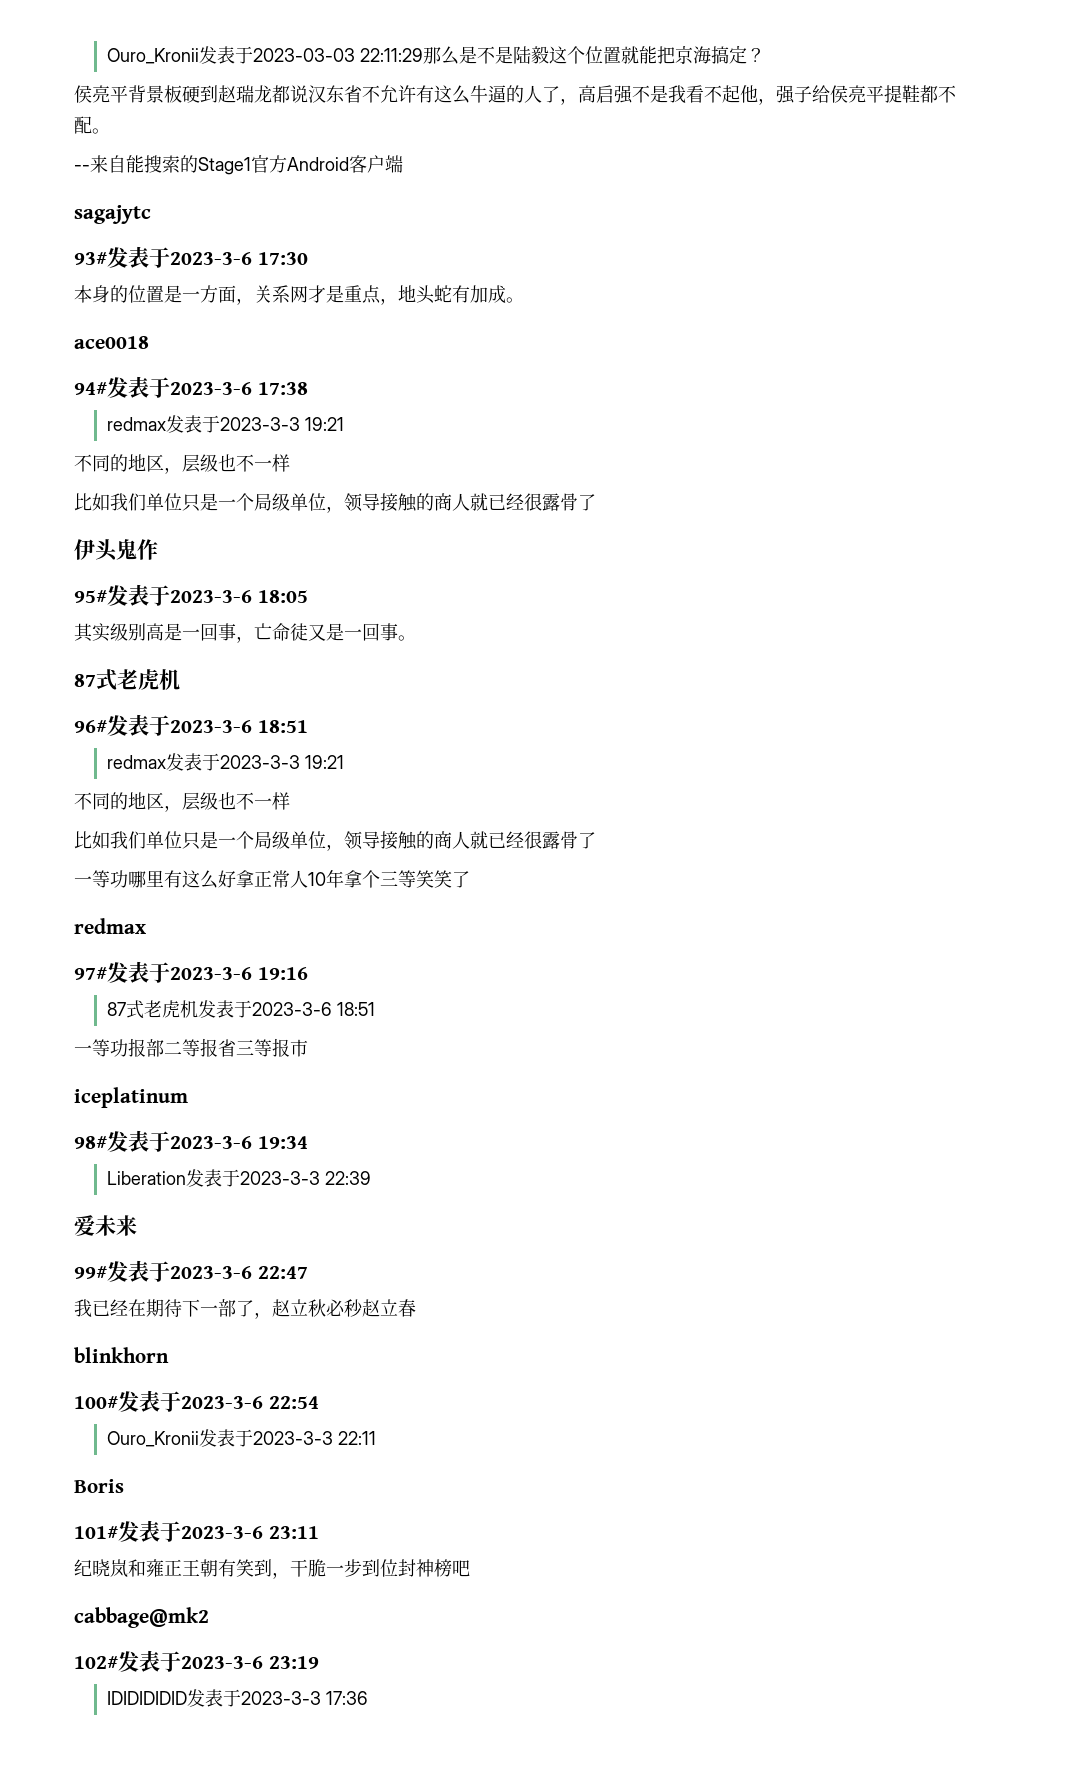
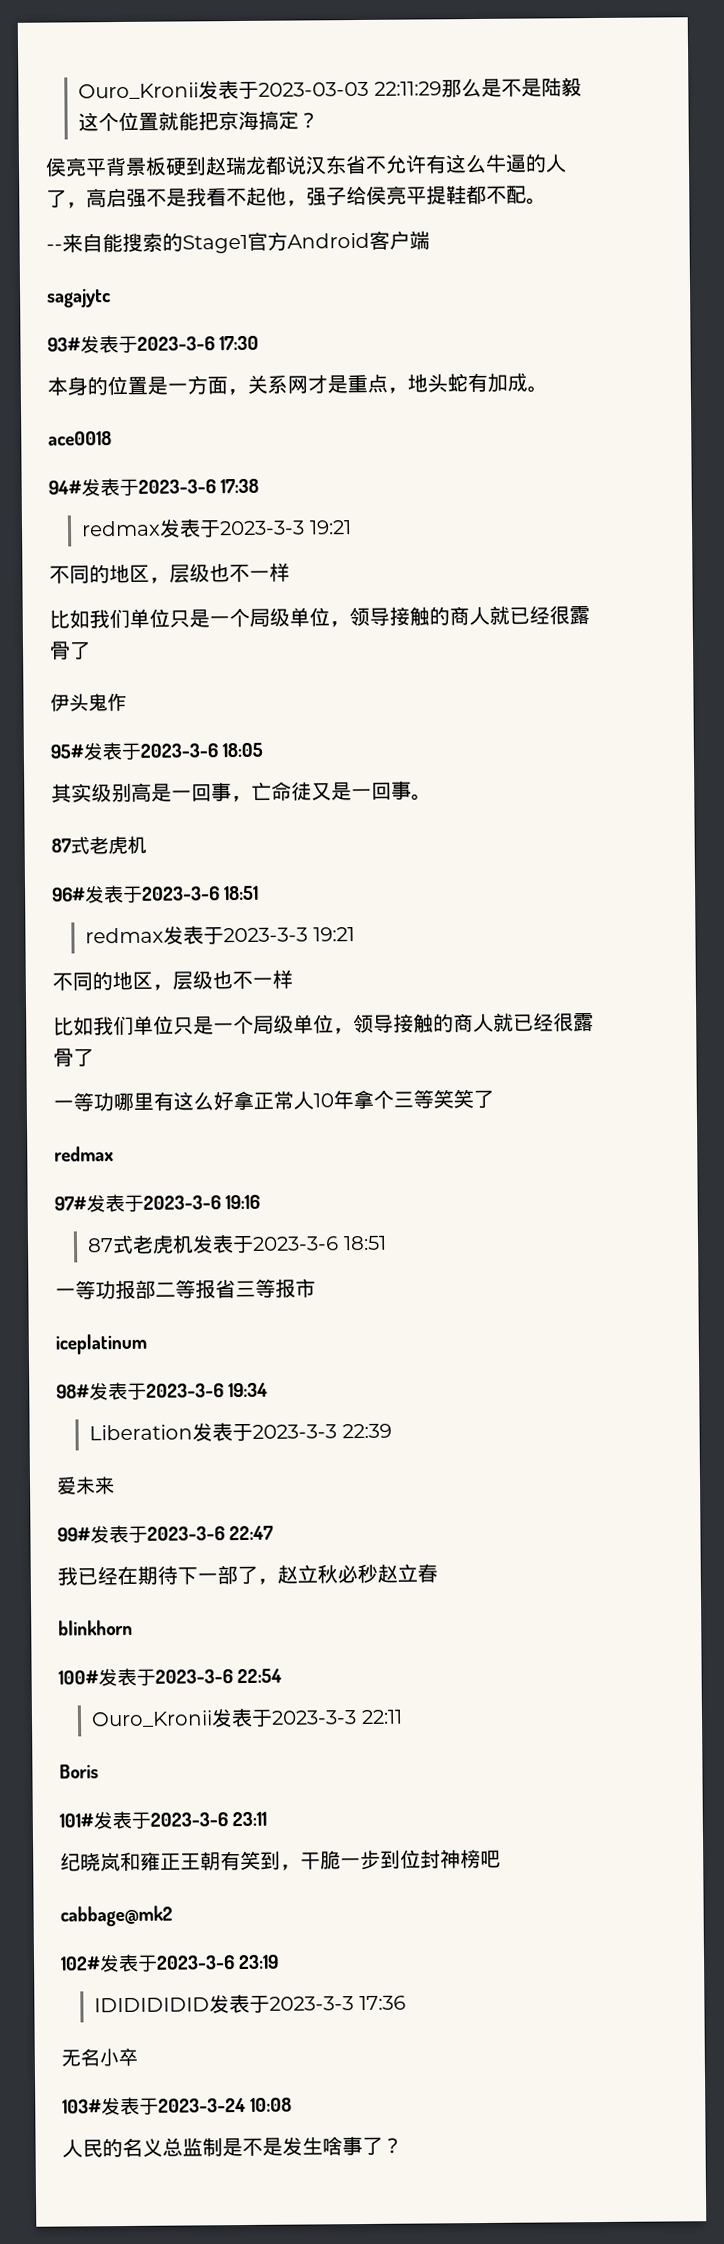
(368, 1698) none -> [61,2047,138,2067] [62,2096,293,2116] [62,2136,403,2158] // 无名小卒 // 103#发表于2023-3-24 10:08 // 人民的名义总监制是不是发生啥事了？

